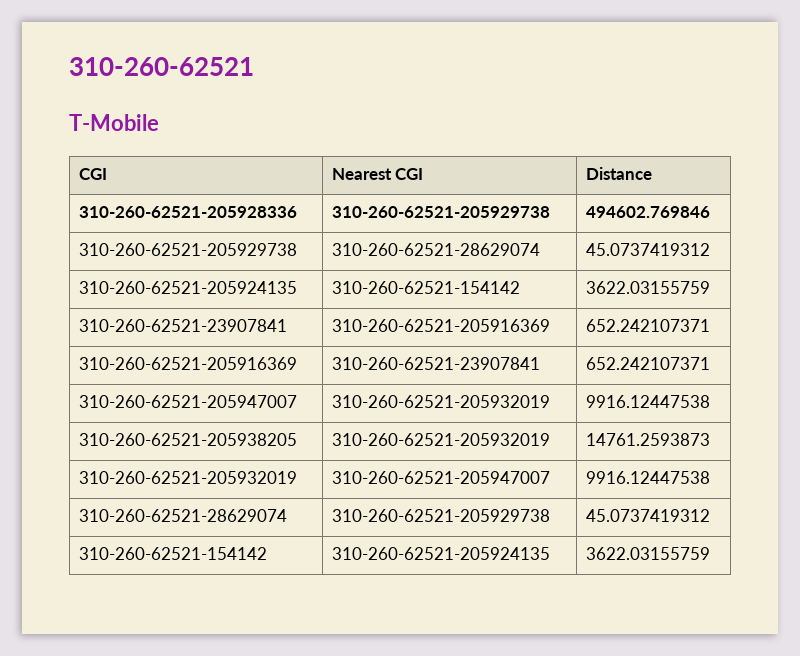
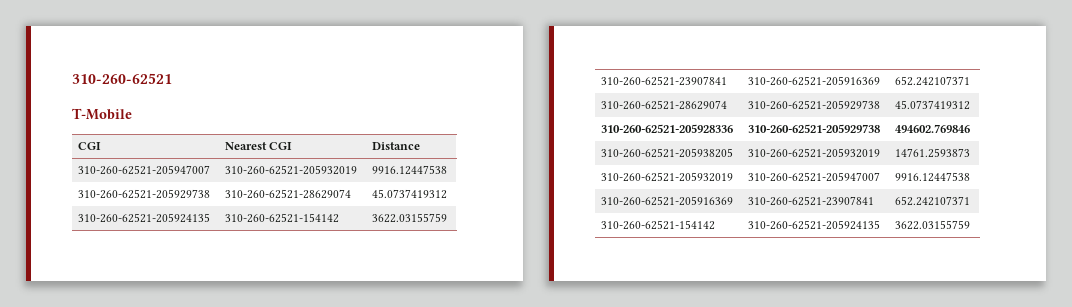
[78,206,297,218] [331,206,550,218] [585,206,710,218] 310-260-62521-205928336 | 310-260-62521-205929738 | 494602.769846 -> [77,165,210,175] [224,165,357,175] [371,165,447,175] 310-260-62521-205947007 | 310-260-62521-205932019 | 9916.12447538
[78,357,297,370] [331,357,540,370] [585,357,710,370] [78,395,297,408] [331,395,550,408] [585,395,710,408] 310-260-62521-205916369 | 310-260-62521-23907841 | 652.242107371 // 310-260-62521-205947007 | 310-260-62521-205932019 | 9916.12447538 -> [600,100,727,110] [747,100,880,110] [894,100,970,110] [600,124,733,133] [747,124,880,133] [894,124,970,133] 310-260-62521-28629074 | 310-260-62521-205929738 | 45.0737419312 // 310-260-62521-205928336 | 310-260-62521-205929738 | 494602.769846
[78,509,287,522] [331,509,550,522] [585,509,710,522] 310-260-62521-28629074 | 310-260-62521-205929738 | 45.0737419312 -> [600,196,733,206] [747,196,874,206] [894,196,970,206] 310-260-62521-205916369 | 310-260-62521-23907841 | 652.242107371

